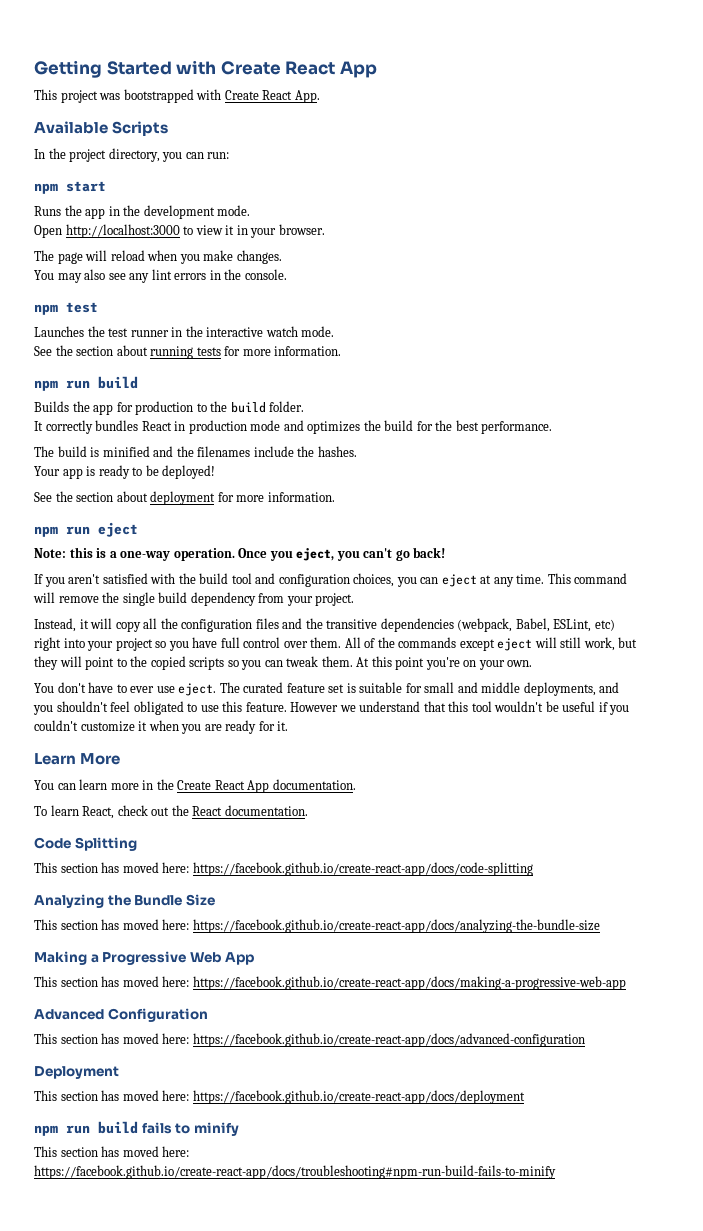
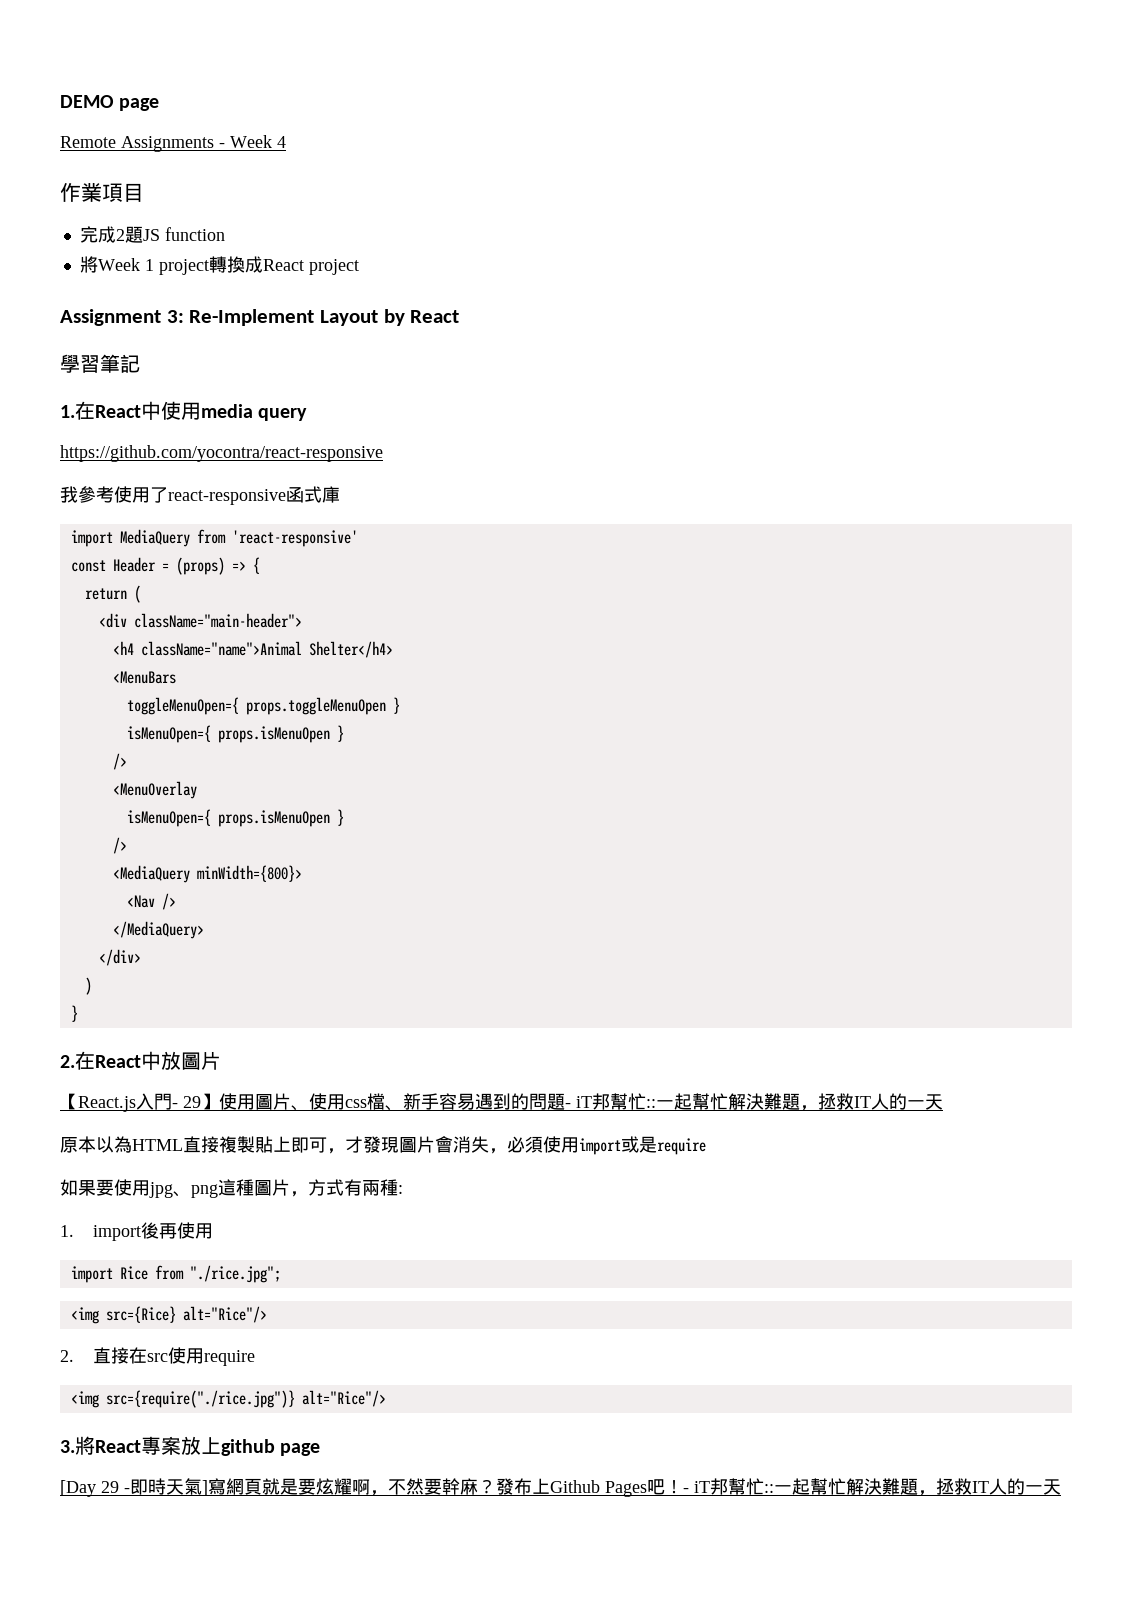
[34,60,377,78] [34,89,320,103] [34,121,169,136] [34,148,230,162] [34,181,106,194] [34,205,251,219] [34,224,325,238] [34,250,282,264] [34,269,287,283] [34,302,98,315] [34,326,335,337] [34,345,342,359] [34,376,138,391] [34,401,305,415] [34,420,553,434] [34,446,357,457] [34,465,216,479] [34,491,335,505] [34,522,138,537] [34,547,446,561] [34,573,628,587] [33,592,355,606] [34,618,615,632] [34,637,638,651] [34,656,533,670] [34,682,620,696] [33,701,630,715] [34,720,289,734] [34,753,121,765] [34,779,356,793] [34,805,308,819] [34,837,137,851] [34,862,533,876] [34,894,215,908] [34,919,600,933] [34,951,254,965] [34,976,626,990] [34,1008,208,1022] [34,1033,585,1047] [34,1066,119,1079] [34,1090,525,1104] [34,1121,239,1136] [34,1146,190,1157] [34,1165,556,1179] Getting Started with Create React App // This project was bootstrapped with Create React App. // Available Scripts // In the project directory, you can run: // npm start // Runs the app in the development mode. // Open http://localhost:3000 to view it in your browser. // The page will reload when you make changes. // You may also see any lint errors in the console. // npm test // Launches the test runner in the interactive watch mode. // See the section about running tests for more information. // npm run build // Builds the app for production to the build folder. // It correctly bundles React in production mode and optimizes the build for the best performance. // The build is minified and the filenames include the hashes. // Your app is ready to be deployed! // See the section about deployment for more information. // npm run eject // Note: this is a one-way operation. Once you eject, you can't go back! // If you aren't satisfied with the build tool and configuration choices, you can eject at any time. This command will remove the single build dependency from your project. // Instead, it will copy all the configuration files and the transitive dependencies (webpack, Babel, ESLint, etc) right into your project so you have full control over them. All of the commands except eject will still work, but they will point to the copied scripts so you can tweak them. At this point you're on your own. // You don't have to ever use eject. The curated feature set is suitable for small and middle deployments, and you shouldn't feel obligated to use this feature. However we understand that this tool wouldn't be useful if you couldn't customize it when you are ready for it. // Learn More // You can learn more in the Create React App documentation. // To learn React, check out the React documentation. // Code Splitting // This section has moved here: https://facebook.github.io/create-react-app/docs/code-splitting // Analyzing the Bundle Size // This section has moved here: https://facebook.github.io/create-react-app/docs/analyzing-the-bundle-size // Making a Progressive Web App // This section has moved here: https://facebook.github.io/create-react-app/docs/making-a-progressive-web-app // Advanced Configuration // This section has moved here: https://facebook.github.io/create-react-app/docs/advanced-configuration // Deployment // This section has moved here: https://facebook.github.io/create-react-app/docs/deployment // npm run build fails to minify // This section has moved here: https://facebook.github.io/create-react-app/docs/troubleshooting#npm-run-build-fails-to-minify -> [60,95,160,111] [60,135,286,152] [60,183,144,202] [79,226,225,243] [79,256,359,275] [60,309,460,326] [60,354,140,373] [60,401,308,421] [60,445,383,462] [60,486,340,505] [70,529,358,547] [70,557,260,575] [84,585,141,603] [98,613,302,628] [112,641,393,658] [112,671,176,684] [126,697,400,715] [126,725,344,743] [112,753,127,770] [112,781,197,799] [126,809,344,827] [112,837,127,854] [112,865,302,883] [126,893,176,910] [112,921,204,939] [98,949,141,966] [84,977,92,995] [70,1005,78,1022] [60,1051,221,1070] [60,1093,943,1112] [60,1136,706,1155] [60,1179,403,1198] [60,1222,213,1241] [70,1265,281,1283] [70,1306,267,1324] [60,1347,255,1366] [70,1390,386,1408] [60,1436,321,1456] [60,1478,1061,1497] DEMO page // Remote Assignments - Week 4 // 作業項目 // 完成2題JS function // 將Week 1 project轉換成React project // Assignment 3: Re-Implement Layout by React // 學習筆記 // 1.在React中使用media query // https://github.com/yocontra/react-responsive // 我參考使用了react-responsive函式庫 // import MediaQuery from 'react-responsive' // const Header = (props) => { // return ( // <div className="main-header"> // <h4 className="name">Animal Shelter</h4> // <MenuBars // toggleMenuOpen={ props.toggleMenuOpen } // isMenuOpen={ props.isMenuOpen } // /> // <MenuOverlay // isMenuOpen={ props.isMenuOpen } // /> // <MediaQuery minWidth={800}> // <Nav /> // </MediaQuery> // </div> // ) // } // 2.在React中放圖片 // 【React.js入門- 29】使用圖片、使用css檔、新手容易遇到的問題- iT邦幫忙::一起幫忙解決難題，拯救IT人的一天 // 原本以為HTML直接複製貼上即可，才發現圖片會消失，必須使用import或是require // 如果要使用jpg、png這種圖片，方式有兩種: // 1. import後再使用 // import Rice from "./rice.jpg"; // <img src={Rice} alt="Rice"/> // 2.直接在src使用require // <img src={require("./rice.jpg")} alt="Rice"/> // 3.將React專案放上github page // [Day 29 -即時天氣]寫網頁就是要炫耀啊，不然要幹麻？發布上Github Pages吧！- iT邦幫忙::一起幫忙解決難題，拯救IT人的一天

